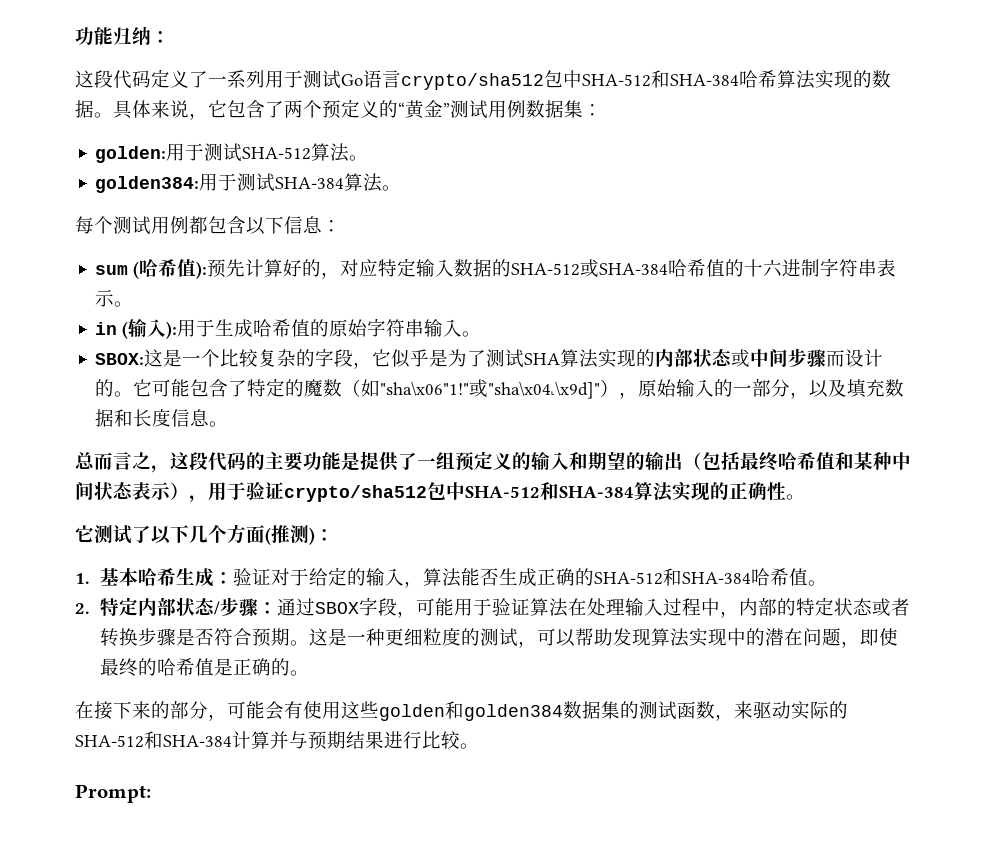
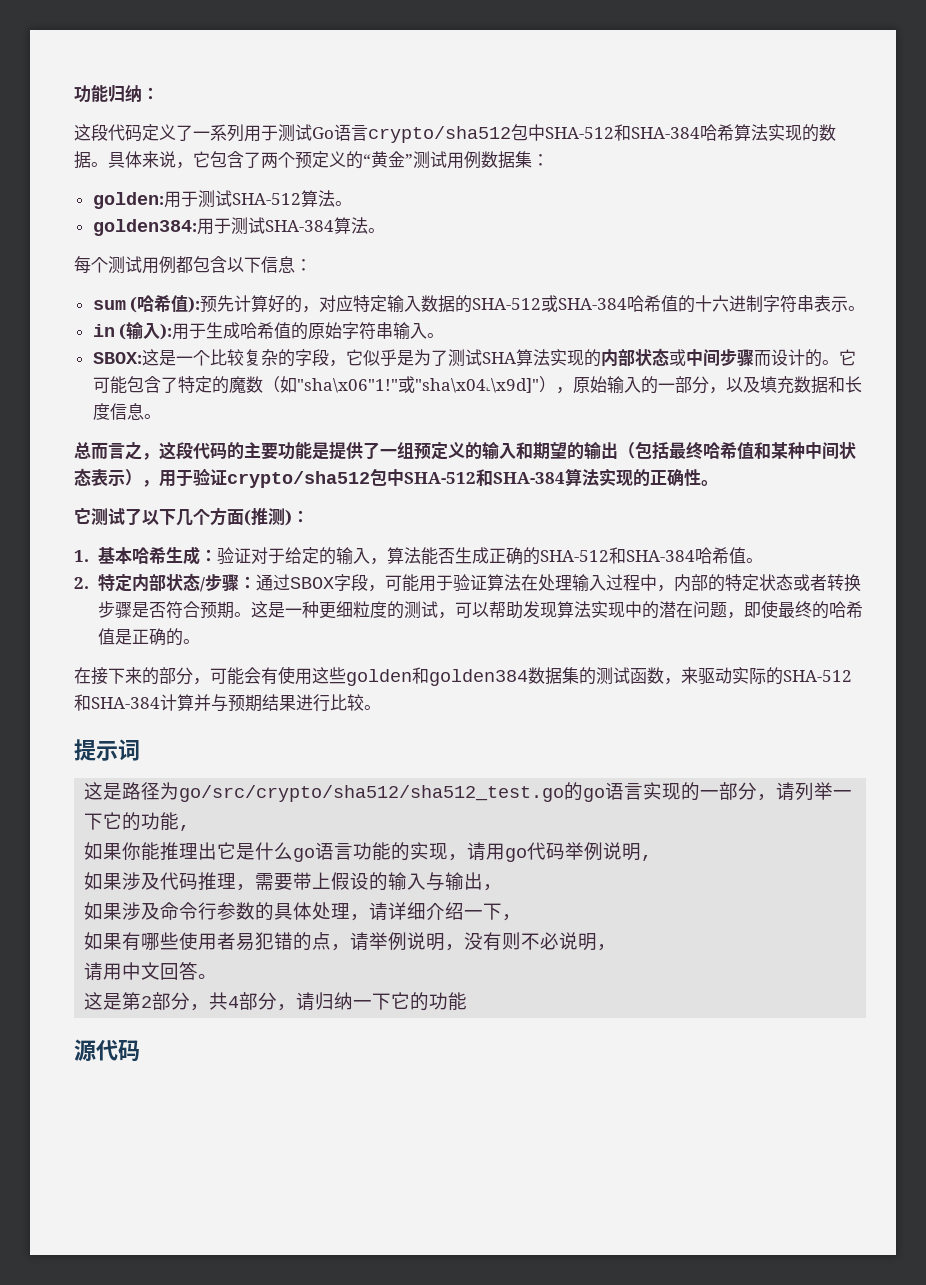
[75,784,151,803] Prompt: -> [74,739,140,761] [84,782,853,802] [84,812,191,831] [84,842,653,862] [84,872,503,891] [84,902,522,921] [84,932,617,951] [84,962,218,981] [84,992,468,1011] [74,1039,140,1062] 提示词 // 这是路径为go/src/crypto/sha512/sha512_test.go的go语言实现的一部分，请列举一下它的功能, // 如果你能推理出它是什么go语言功能的实现，请用go代码举例说明, // 如果涉及代码推理，需要带上假设的输入与输出， // 如果涉及命令行参数的具体处理，请详细介绍一下， // 如果有哪些使用者易犯错的点，请举例说明，没有则不必说明， // 请用中文回答。 // 这是第2部分，共4部分，请归纳一下它的功能 // 源代码

